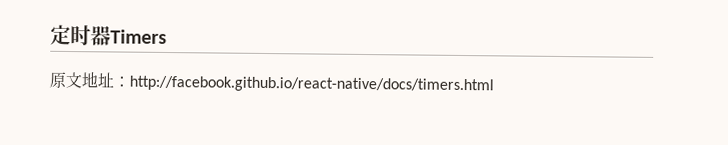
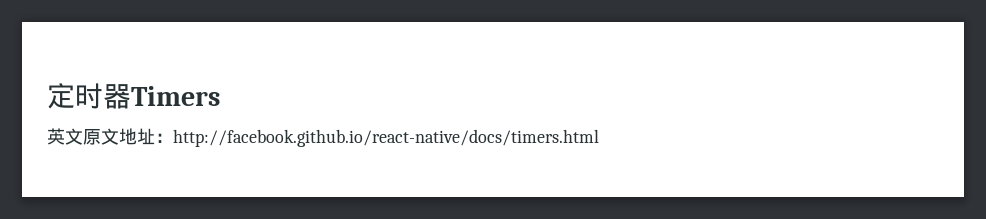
(167, 36) none -> [47,128,83,145] 英文

